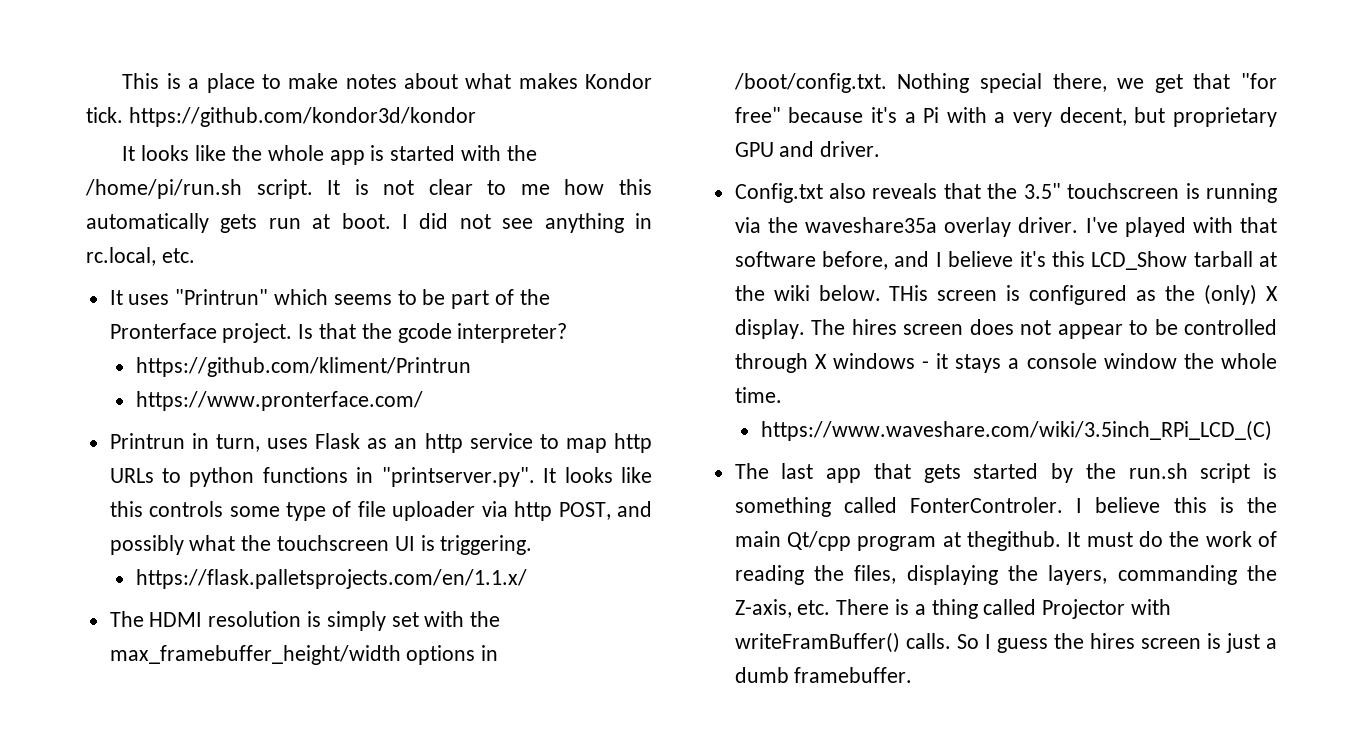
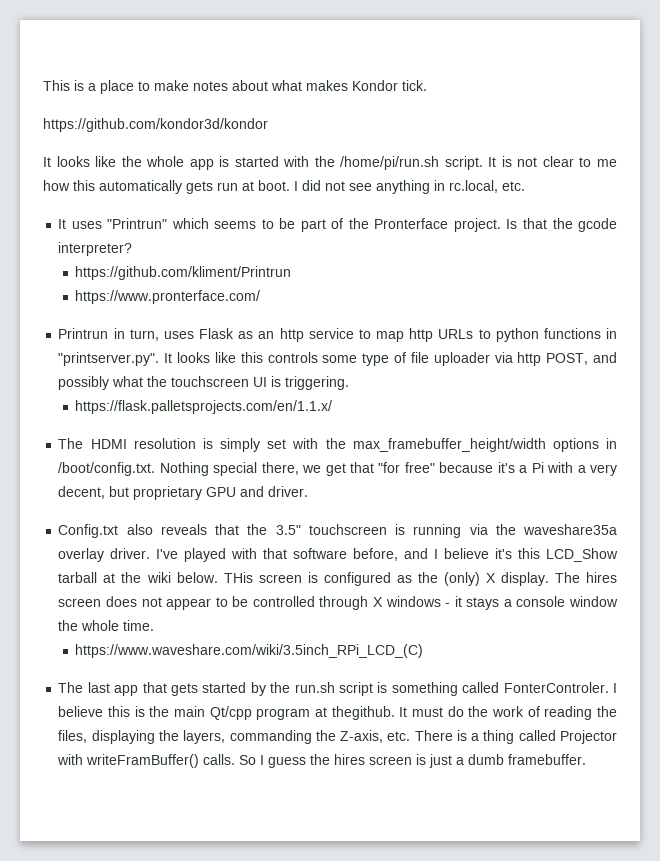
(123, 115) none -> (427, 85) //

